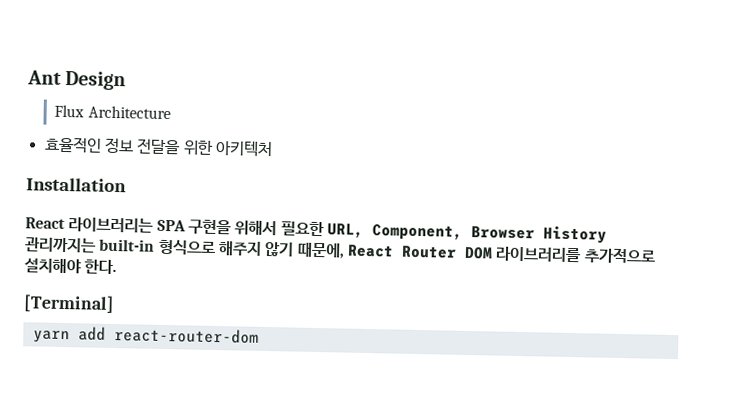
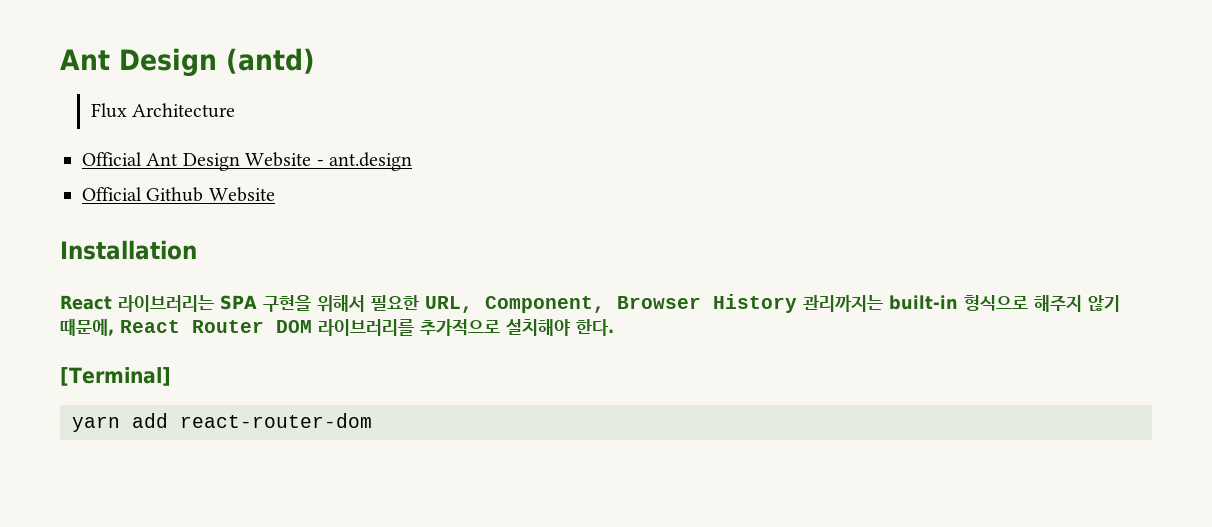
[27,70,127,91] Ant Design -> [60,48,315,77] Ant Design (antd)
[43,136,273,158] 효율적인 정보 전달을 위한 아키텍처 -> [82,152,412,171] [82,187,275,202] Official Ant Design Website - ant.design // Official Github Website

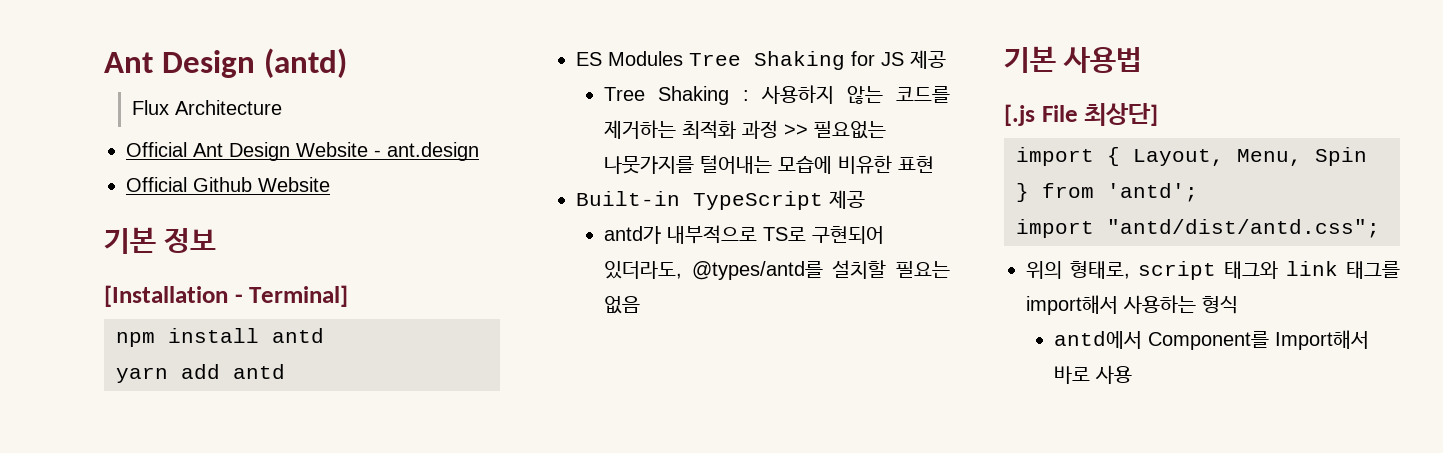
[60,240,197,260] [60,294,1120,313] [60,319,614,336] [60,367,171,386] [72,413,372,432] Installation // React 라이브러리는 SPA 구현을 위해서 필요한 URL, Component, Browser History 관리까지는 built-in 형식으로 해주지 않기 때문에, React Router DOM 라이브러리를 추가적으로 설치해야 한다. // [Terminal] // yarn add react-router-dom -> [104,227,216,254] [104,285,349,307] [116,328,324,347] [116,364,285,383] [576,50,946,70] [604,85,950,105] [604,120,887,139] [604,155,935,174] [576,190,865,210] [604,225,885,244] [604,260,950,280] [604,296,641,314] [1004,46,1142,73] [1004,103,1159,126] [1016,147,1367,166] [1016,183,1198,202] [1016,219,1380,238] [1026,261,1400,280] [1026,295,1238,315] [1054,330,1370,350] [1054,365,1133,384] 기본 정보 // [Installation - Terminal] // npm install antd // yarn add antd // ES Modules Tree Shaking for JS 제공 // Tree Shaking : 사용하지 않는 코드를 제거하는 최적화 과정 >> 필요없는 나뭇가지를 털어내는 모습에 비유한 표현 // Built-in TypeScript 제공 // antd가 내부적으로 TS로 구현되어 있더라도, @types/antd를 설치할 필요는 없음 // 기본 사용법 // [.js File 최상단] // import { Layout, Menu, Spin } from 'antd'; // import "antd/dist/antd.css"; // 위의 형태로, script 태그와 link 태그를 import해서 사용하는 형식 // antd에서 Component를 Import해서 바로 사용

